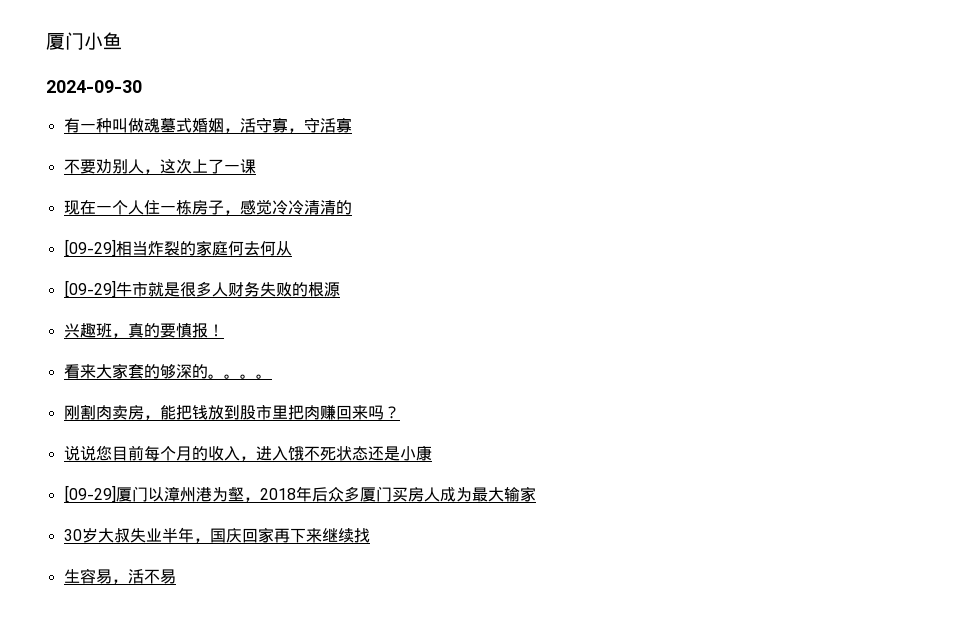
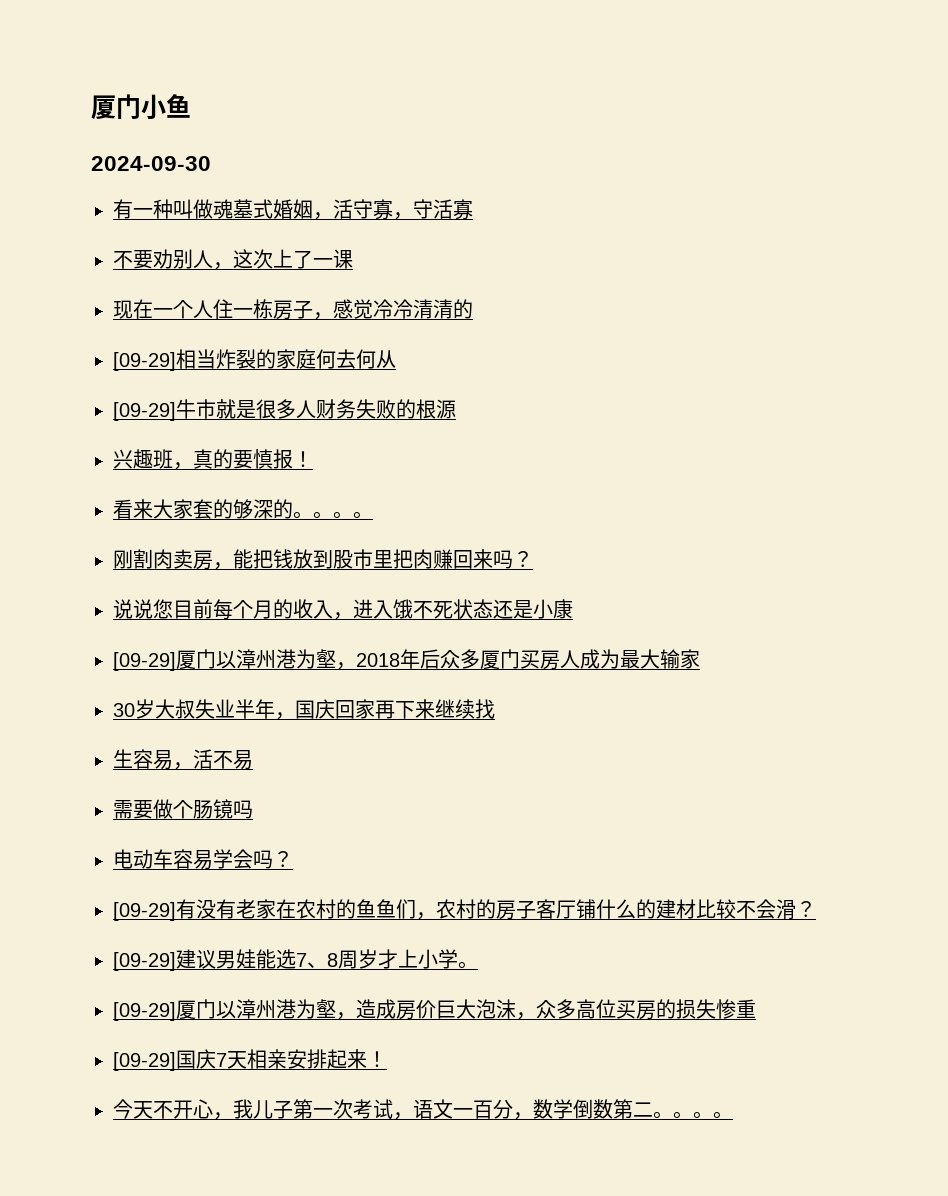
(176, 576) none -> [113,799,253,819] [113,849,293,870] [113,899,816,921] [113,949,478,971] [113,999,756,1021] [113,1049,387,1071] [113,1099,733,1120] // 需要做个肠镜吗 // 电动车容易学会吗？ // [09-29]有没有老家在农村的鱼鱼们，农村的房子客厅铺什么的建材比较不会滑？ // [09-29]建议男娃能选7、8周岁才上小学。 // [09-29]厦门以漳州港为壑，造成房价巨大泡沫，众多高位买房的损失惨重 // [09-29]国庆7天相亲安排起来！ // 今天不开心，我儿子第一次考试，语文一百分，数学倒数第二。。。。

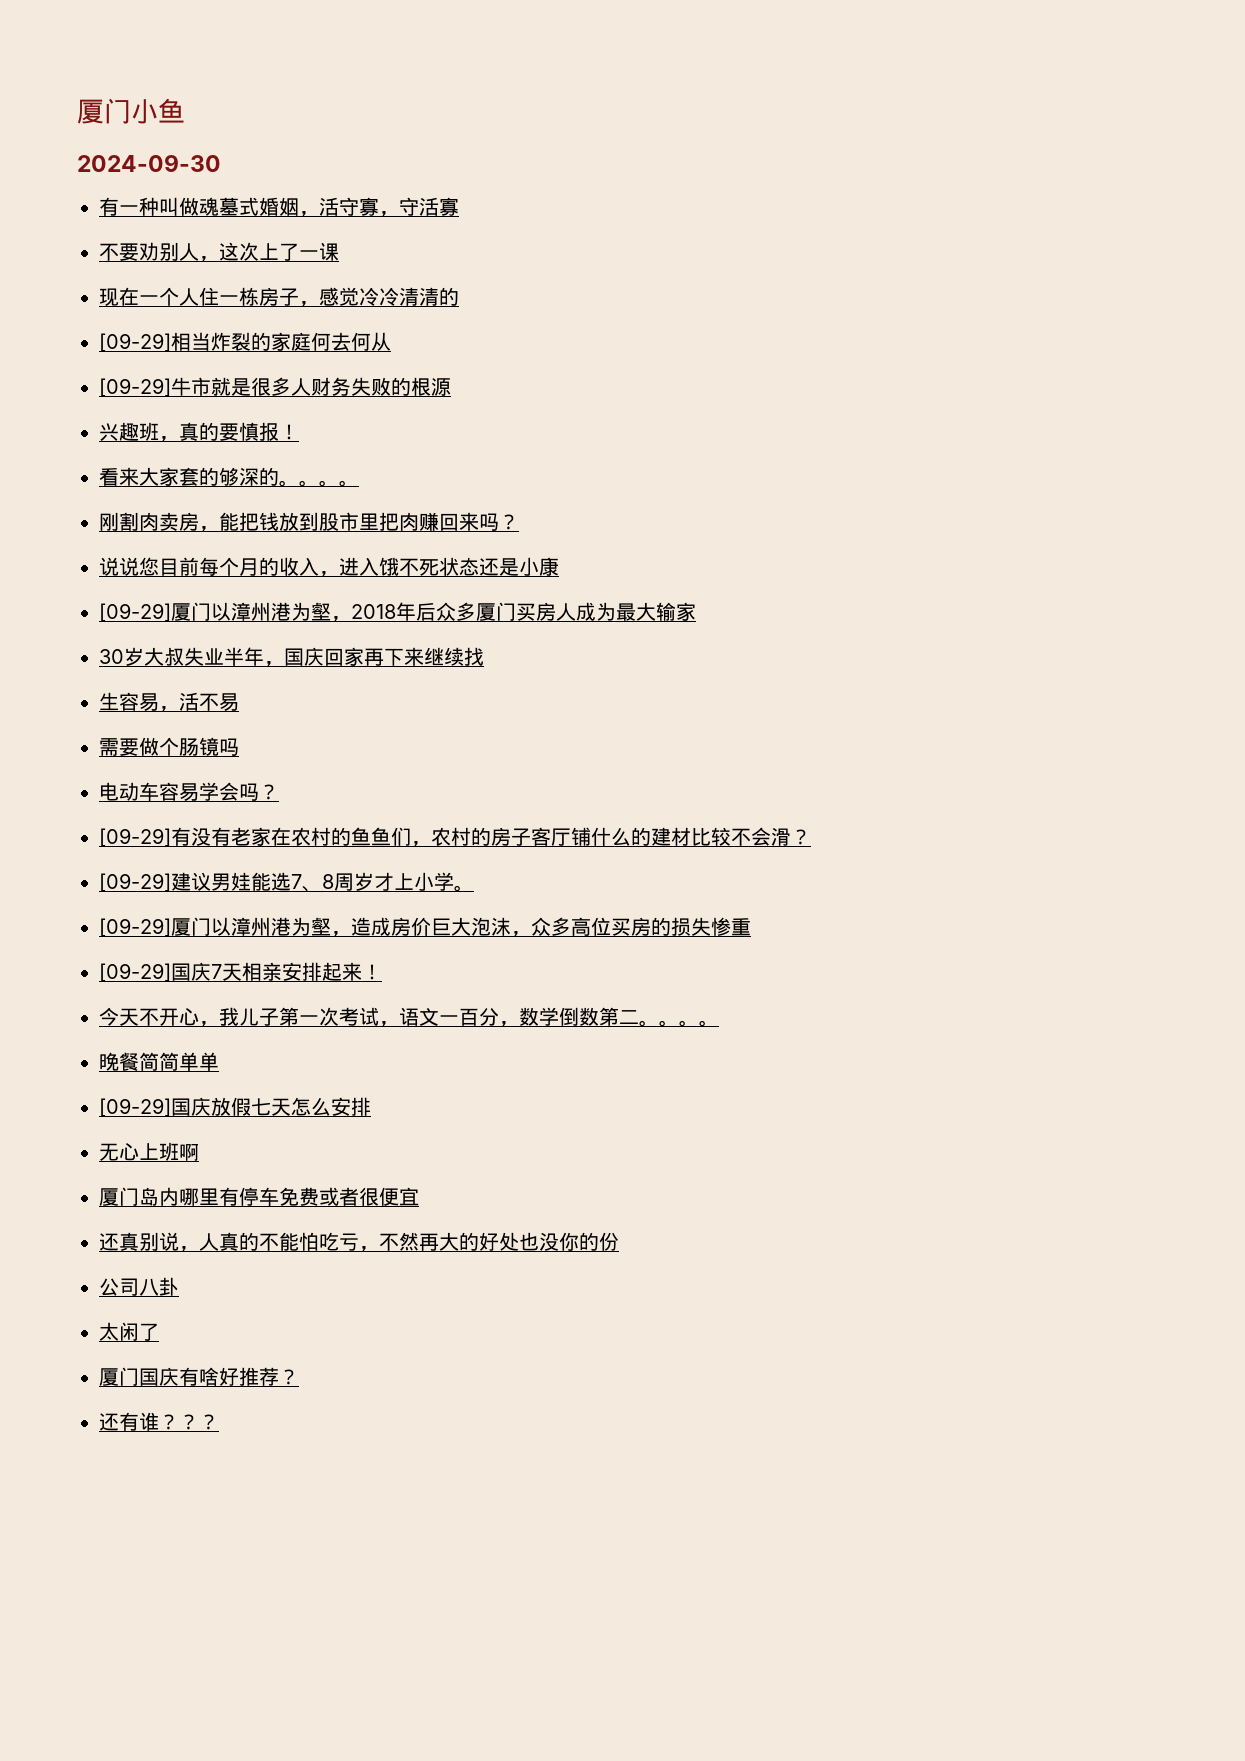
(733, 1115) none -> [99,1052,219,1071] [99,1097,371,1117] [99,1142,199,1161] [99,1187,419,1207] [99,1232,619,1252] [99,1277,179,1296] [99,1322,159,1341] [99,1367,299,1386] [99,1412,219,1431] // 晚餐简简单单 // [09-29]国庆放假七天怎么安排 // 无心上班啊 // 厦门岛内哪里有停车免费或者很便宜 // 还真别说，人真的不能怕吃亏，不然再大的好处也没你的份 // 公司八卦 // 太闲了 // 厦门国庆有啥好推荐？ // 还有谁？？？

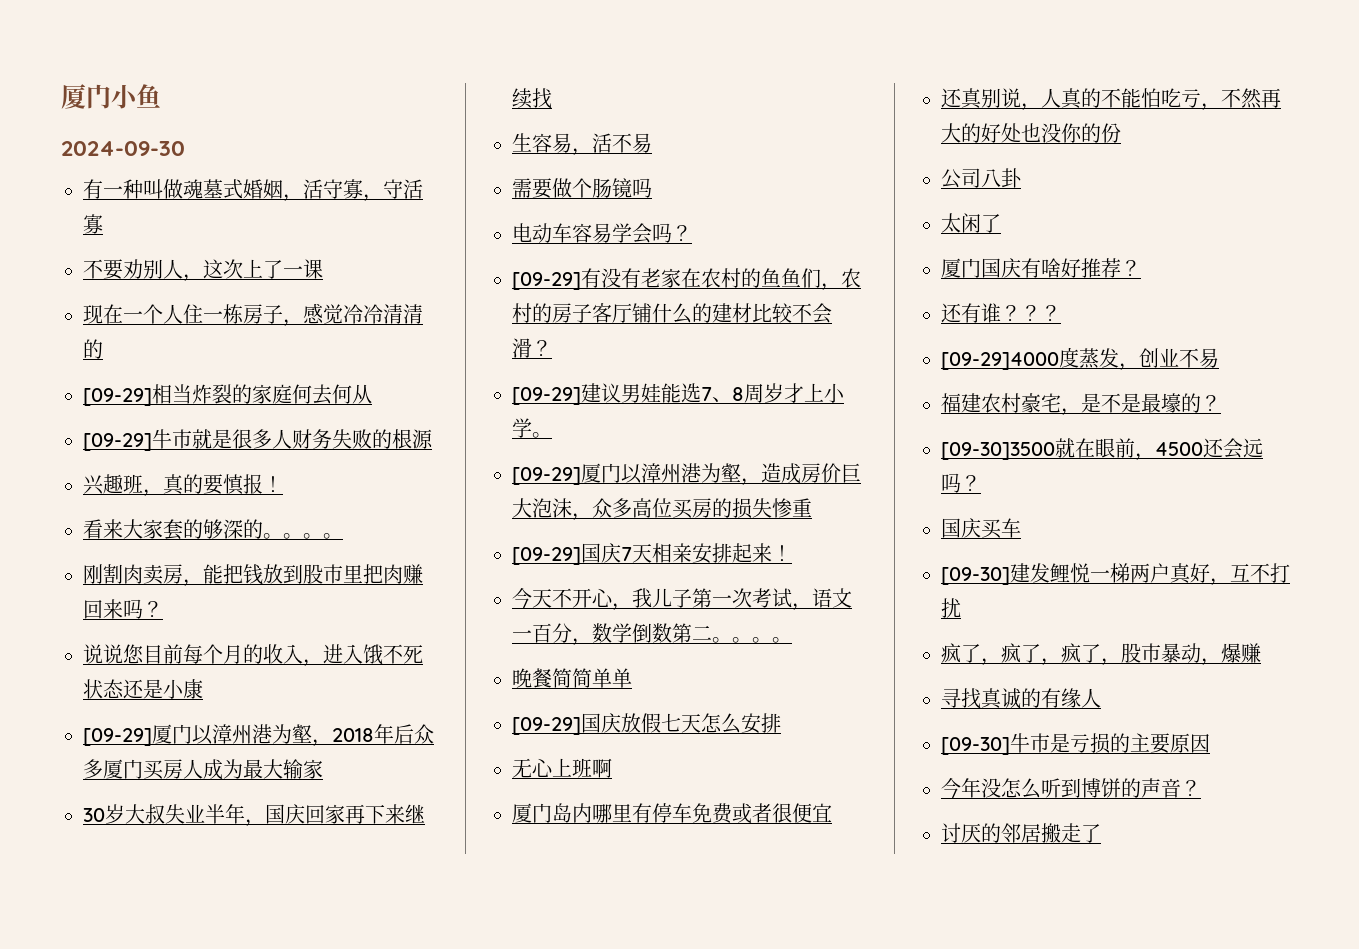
(219, 1422) none -> [941,347,1219,371] [941,393,1221,416] [941,438,1263,461] [941,473,981,493] [941,518,1021,539] [941,563,1290,586] [941,598,961,618] [941,643,1261,666] [941,688,1101,709] [941,733,1210,755] [941,778,1201,799] [941,823,1101,843] // [09-29]4000度蒸发，创业不易 // 福建农村豪宅，是不是最壕的？ // [09-30]3500就在眼前，4500还会远吗？ // 国庆买车 // [09-30]建发鲤悦一梯两户真好，互不打扰 // 疯了，疯了，疯了，股市暴动，爆赚 // 寻找真诚的有缘人 // [09-30]牛市是亏损的主要原因 // 今年没怎么听到博饼的声音？ // 讨厌的邻居搬走了

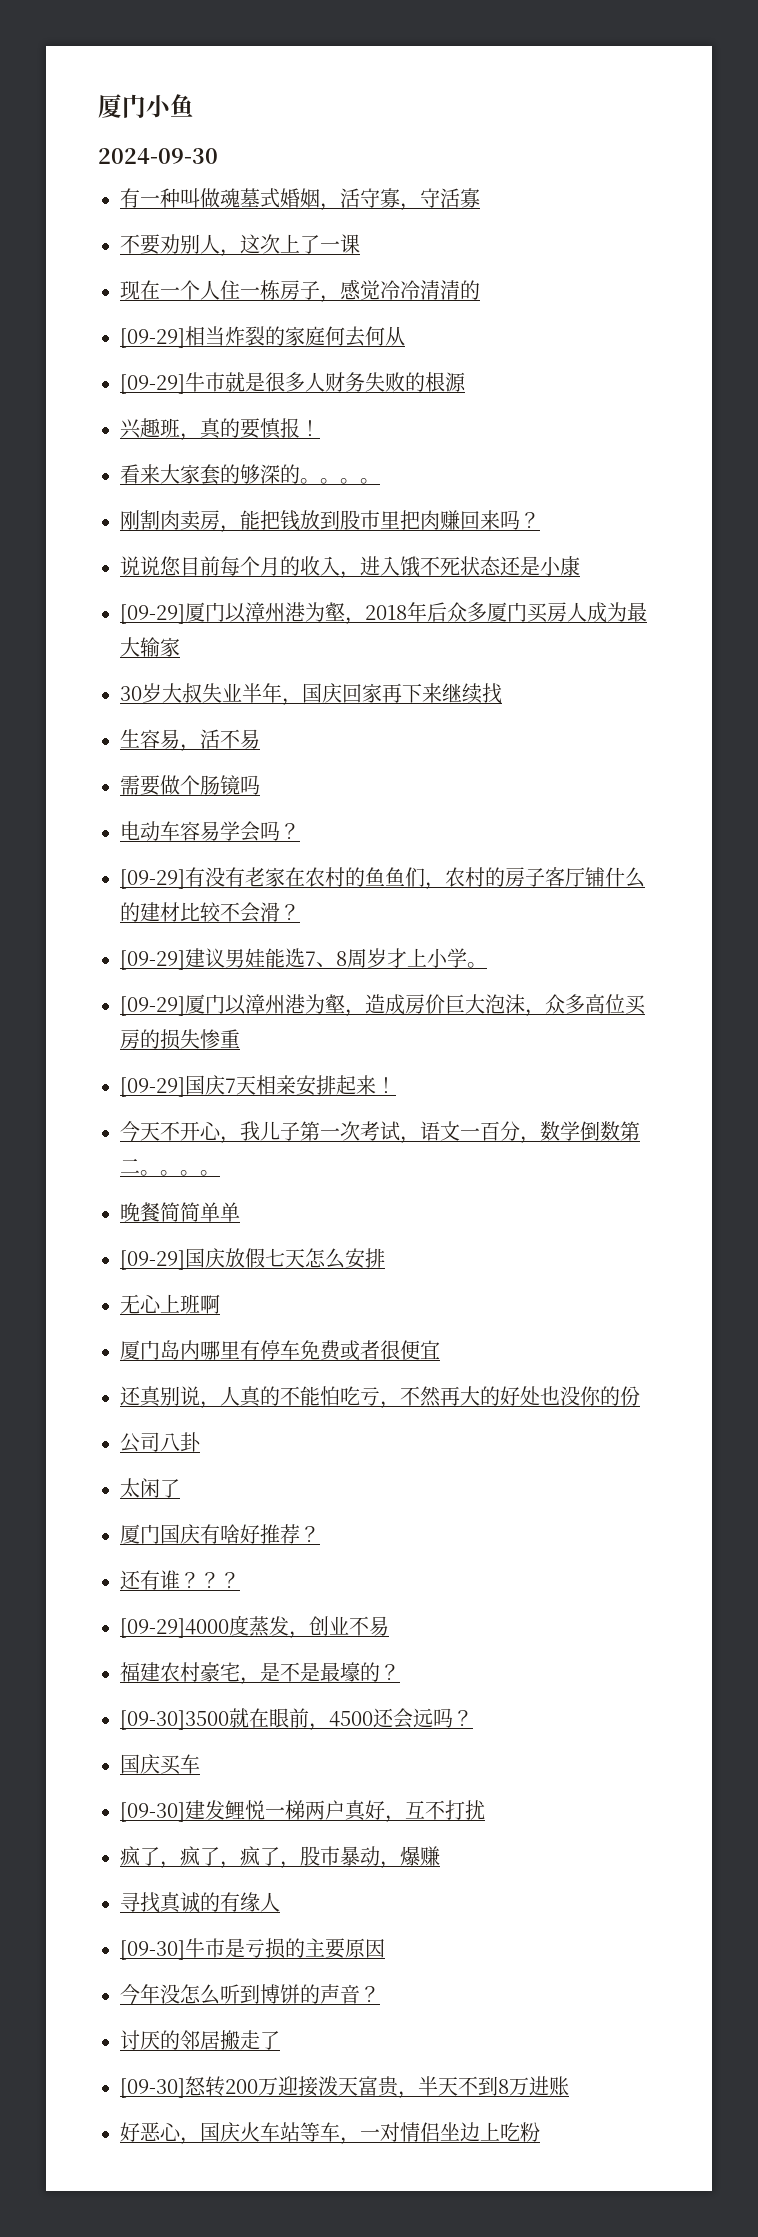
(1101, 833) none -> [120,2076,569,2099] [120,2122,540,2145] // [09-30]怒转200万迎接泼天富贵，半天不到8万进账 // 好恶心，国庆火车站等车，一对情侣坐边上吃粉

